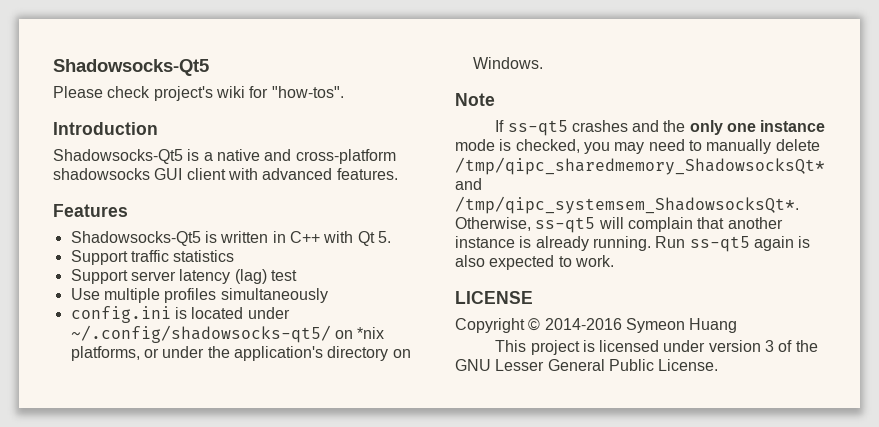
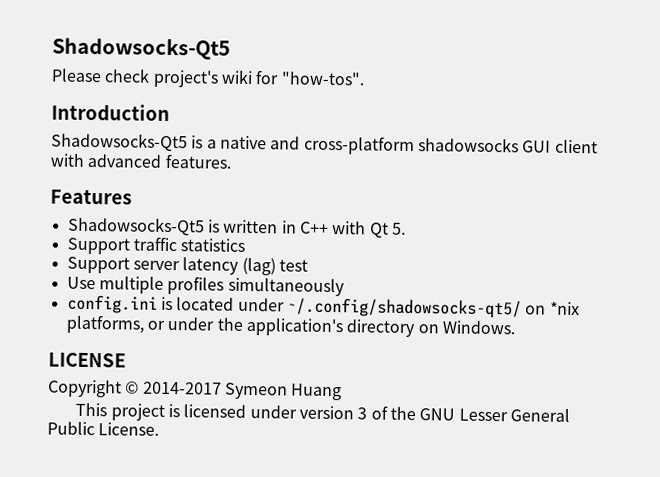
[455,93,495,106] [495,120,826,136] [455,139,820,154] [455,157,825,175] [455,178,482,190] [455,196,799,214] [455,217,783,233] [455,236,811,252] [455,255,614,270] // Note // If ss-qt5 crashes and the only one instance mode is checked, you may need to manually delete /tmp/qipc_sharedmemory_ShadowsocksQt* and /tmp/qipc_systemsem_ShadowsocksQt*. Otherwise, ss-qt5 will complain that another instance is already running. Run ss-qt5 again is also expected to work. -> (515, 327) none
[544,318,622,330] 2014-2016 -> [142,381,222,395] 2014-2017

